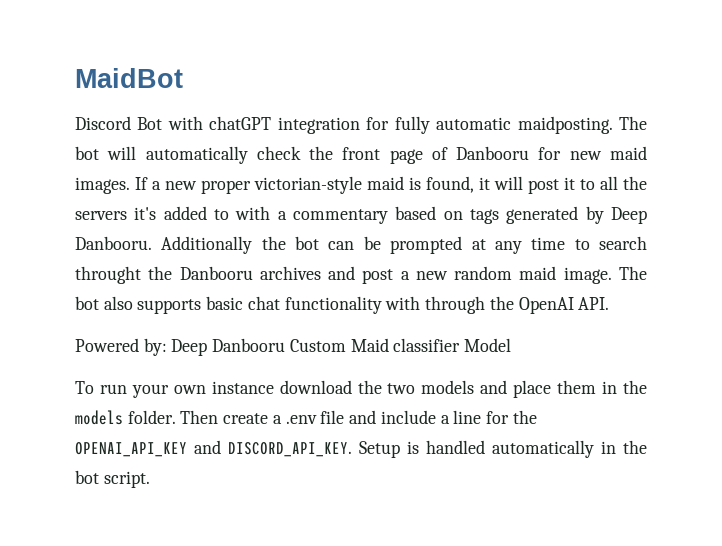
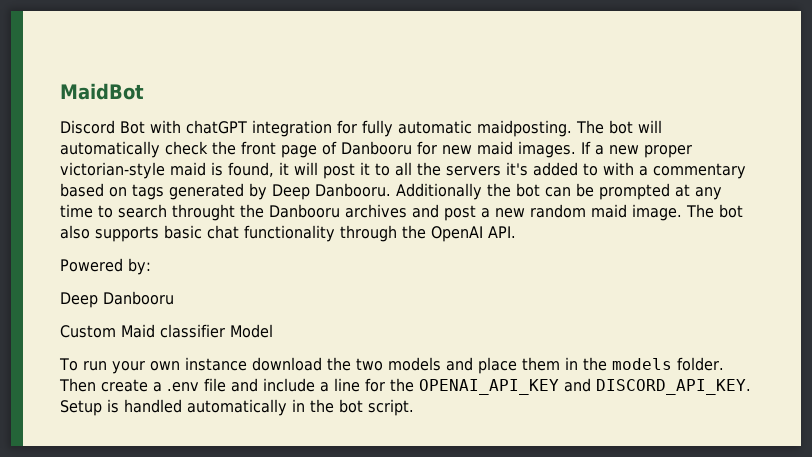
[385,296,421,310] with -> (335, 233) none
(167, 347) none -> (151, 266) //
(286, 345) none -> (174, 298) //

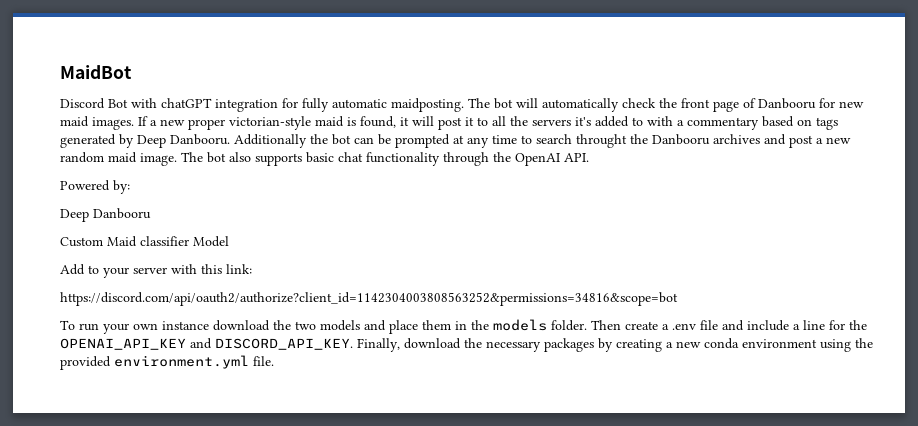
(273, 331) none -> [60,264,252,278] [60,292,678,306] // Add to your server with this link: // https://discord.com/api/oauth2/authorize?client_id=1142304003808563252&permissions=34816&scope=bot
[60,399,414,416] Setup is handled automatically in the bot script. -> [357,338,873,352] [60,355,274,370] Finally, download the necessary packages by creating a new conda environment using the provided environment.yml file.

